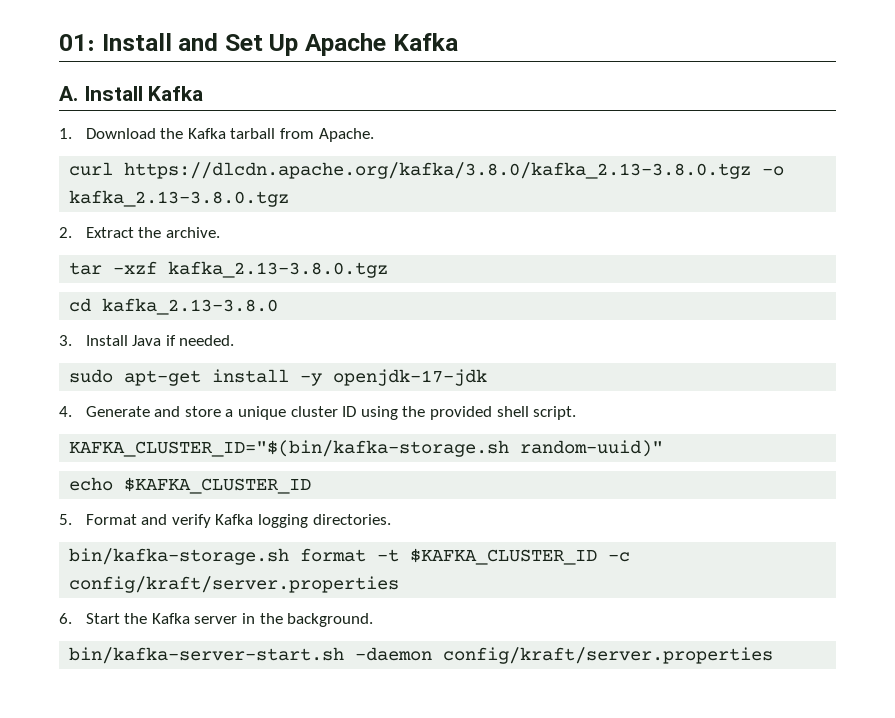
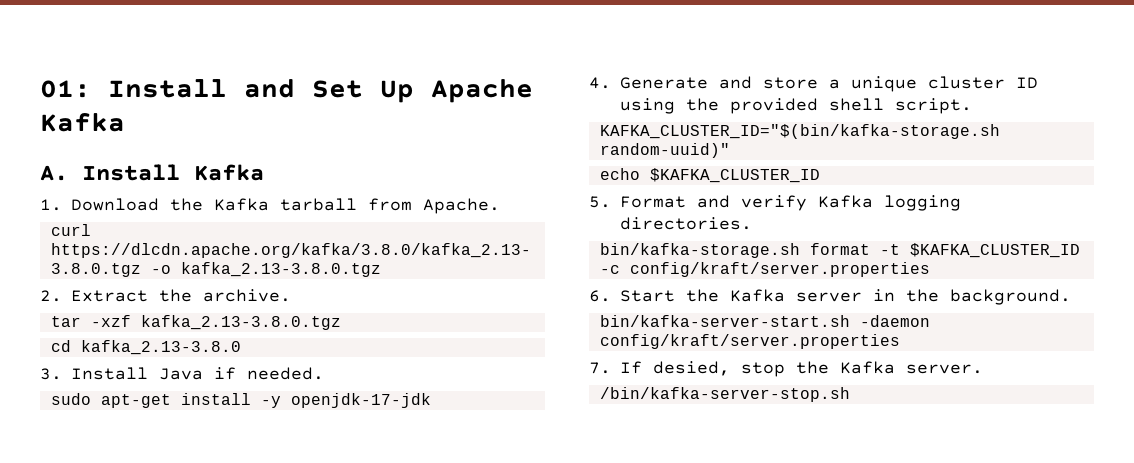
(774, 655) none -> [589,361,983,377] [599,387,850,402] // 7. If desied, stop the Kafka server. // /bin/kafka-server-stop.sh

